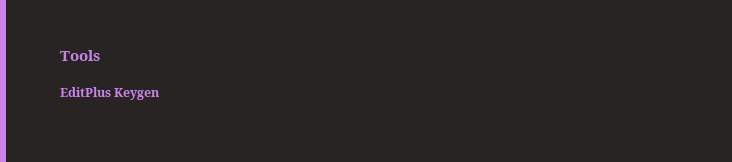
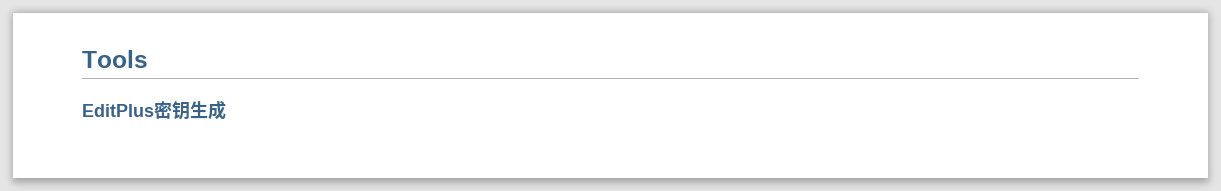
[114,88,161,100] Keygen -> [154,100,226,120] 密钥生成

